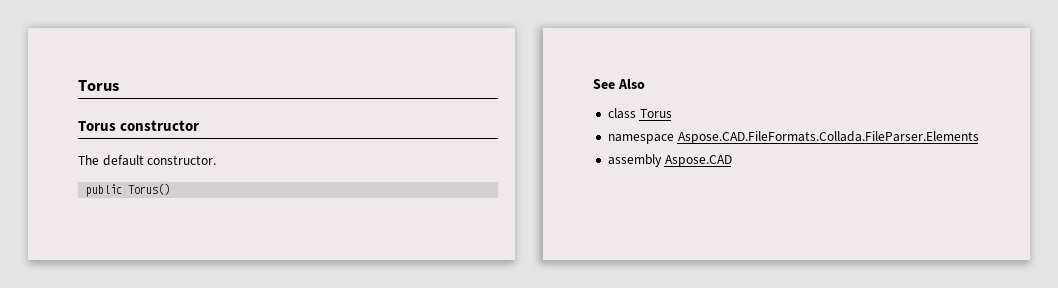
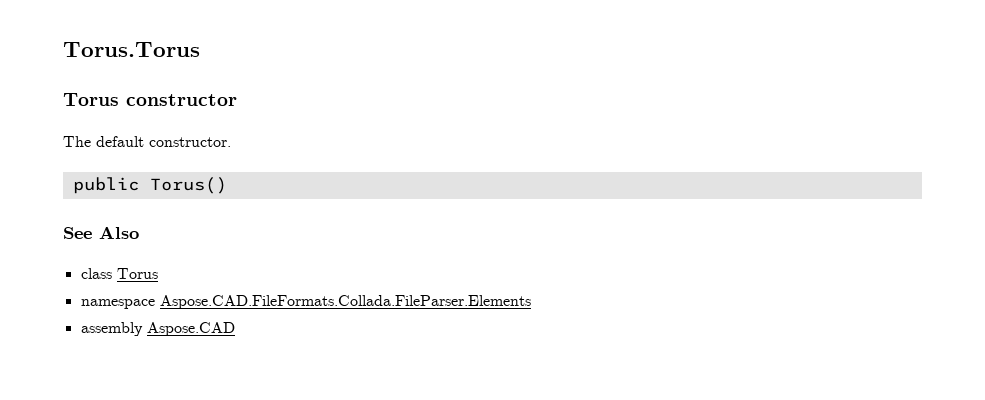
[78,80,119,91] Torus -> [63,42,200,57] Torus.Torus

